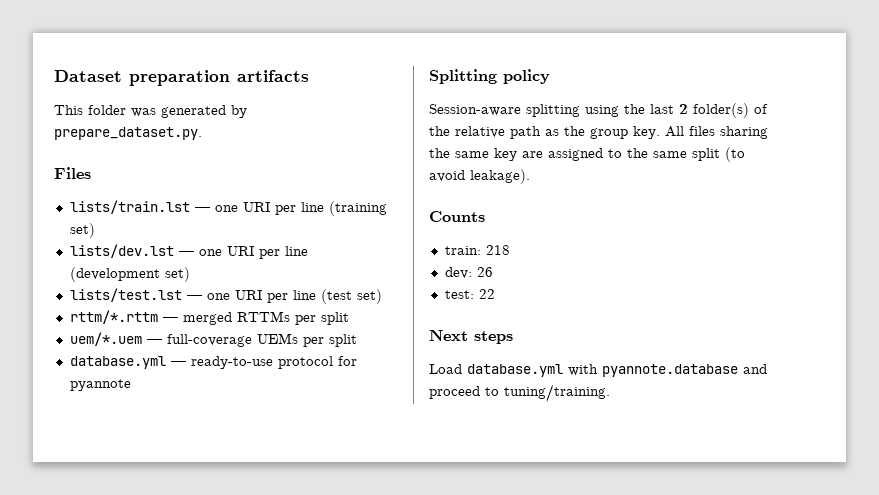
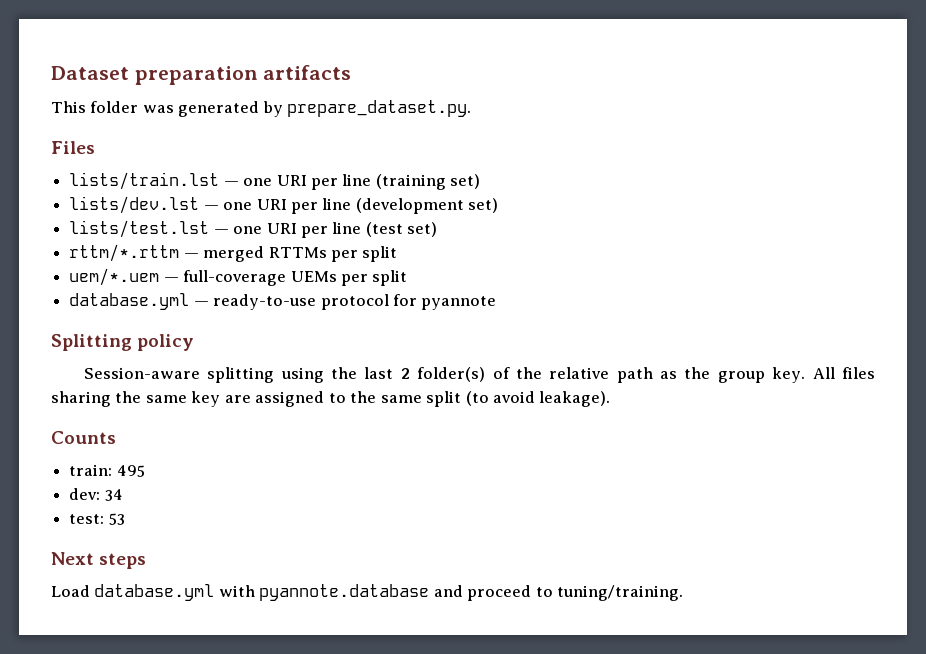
[485,245,510,255] 218 -> [116,465,145,477] 495
[476,267,493,277] 26 -> [104,489,123,501] 34
[478,289,495,299] 22 -> [108,513,125,525] 53

